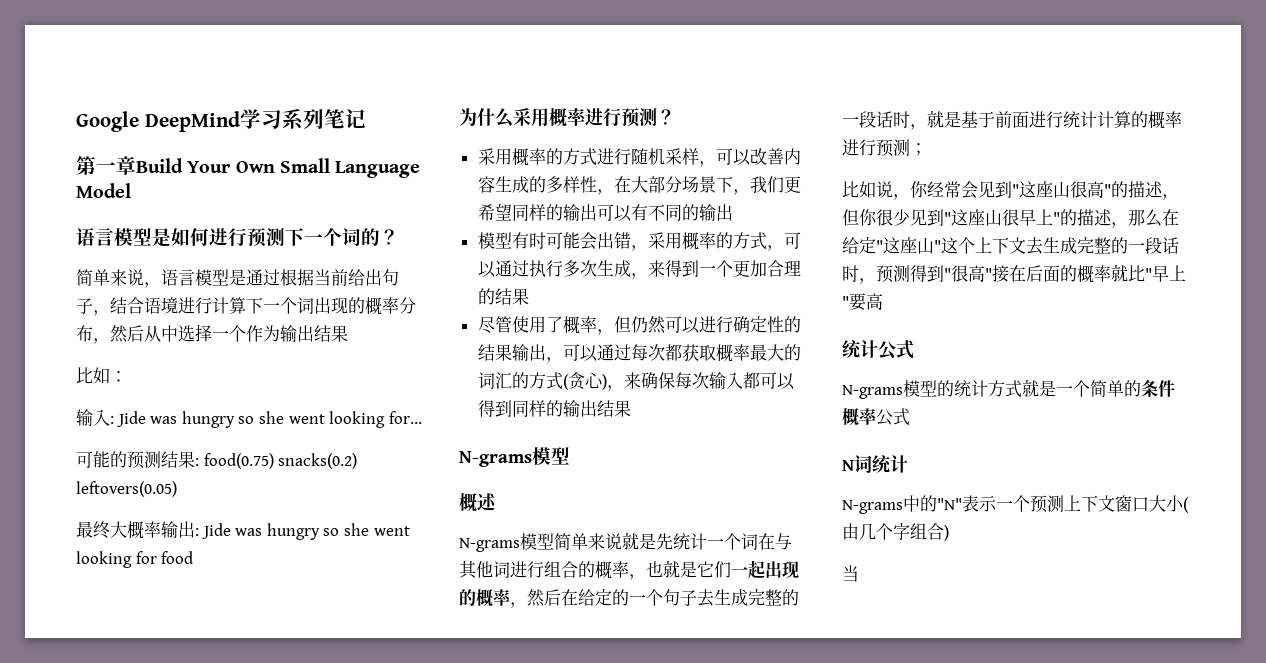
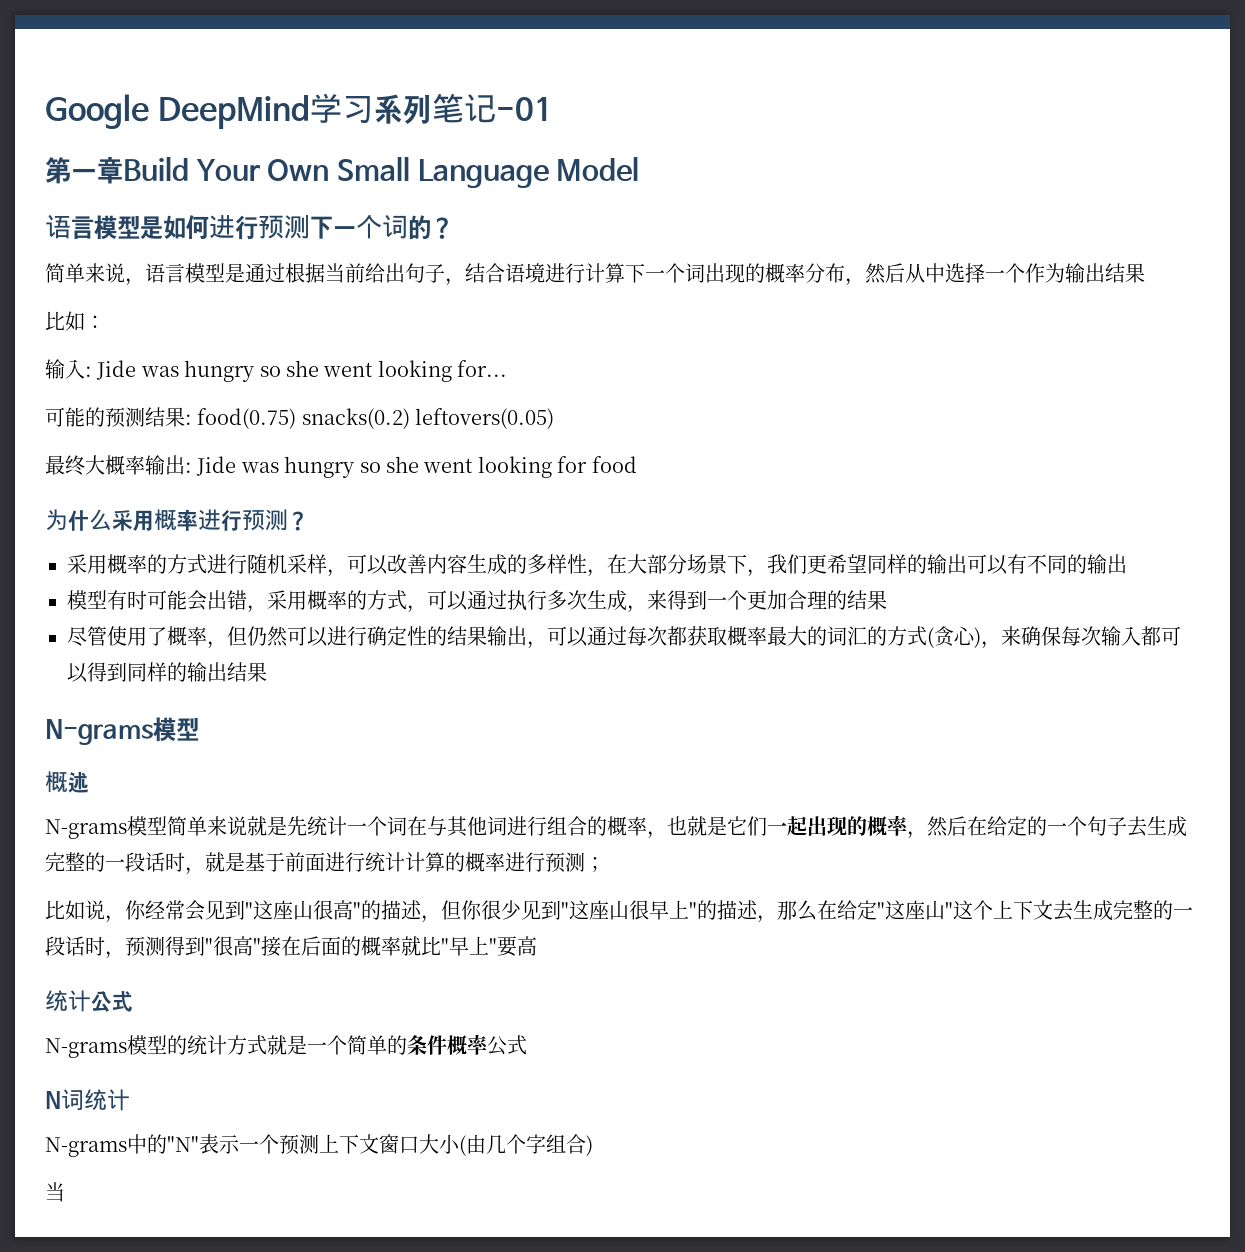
(366, 119) none -> [495,97,553,121] -01

